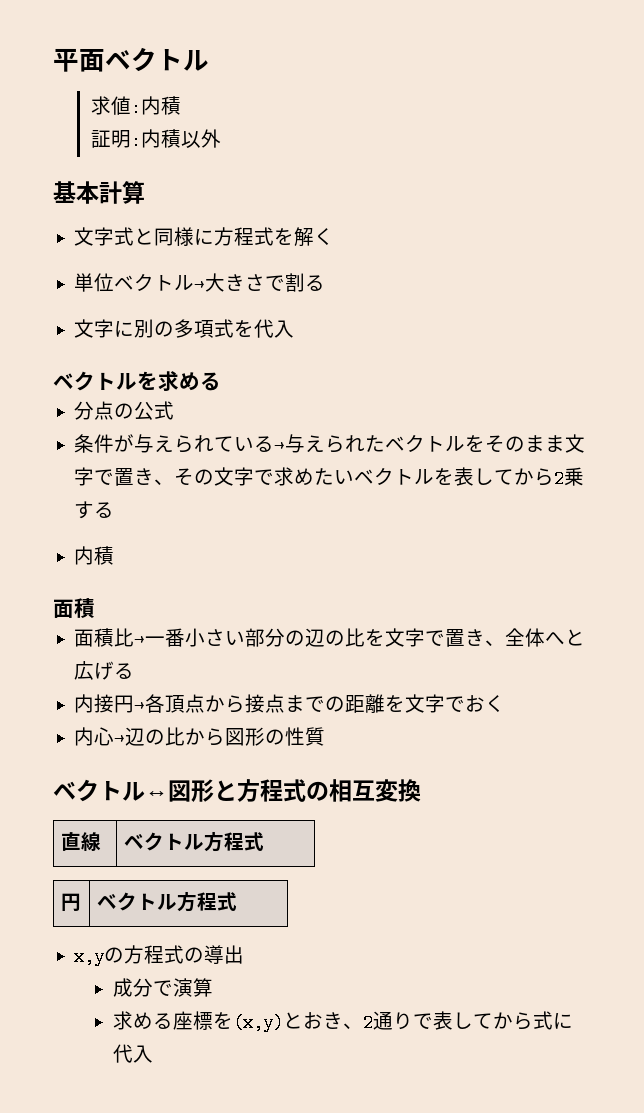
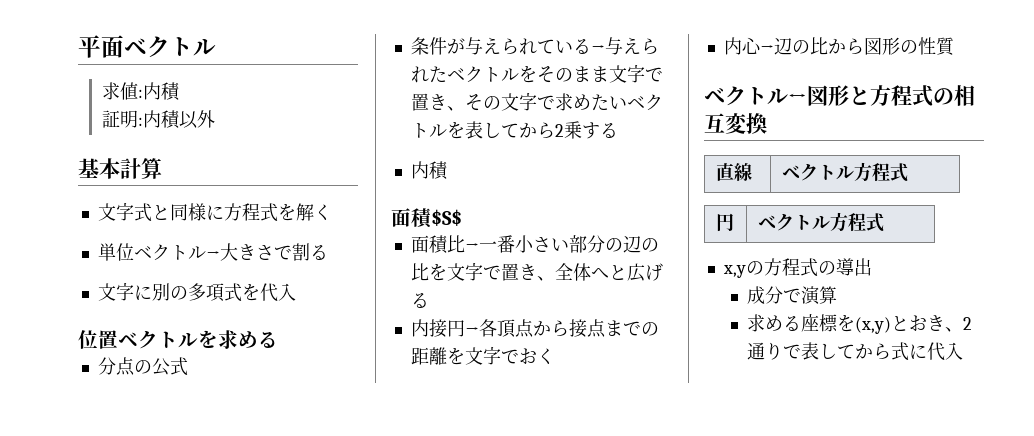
(295, 329) none -> [78,330,118,349] 位置
(95, 608) none -> [431,209,462,226] $S$

